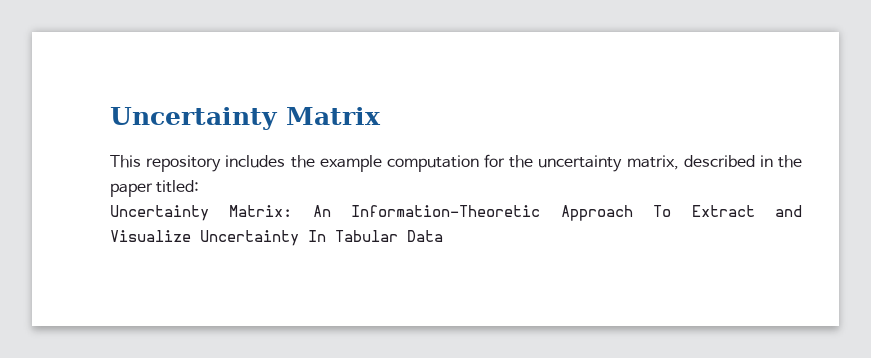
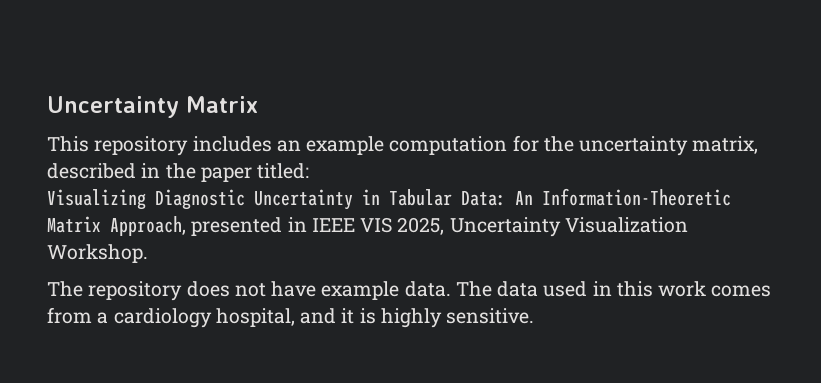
[290,155,315,168] the -> [276,140,301,152] an
[110,205,803,221] [110,230,443,246] Uncertainty Matrix: An Information-Theoretic Approach To Extract and Visualize Uncertainty In Tabular Data -> [47,188,731,210] [47,216,688,237] [47,244,148,263] [47,281,772,301] [47,307,535,328] Visualizing Diagnostic Uncertainty in Tabular Data: An Information-Theoretic Matrix Approach, presented in IEEE VIS 2025, Uncertainty Visualization Workshop. // The repository does not have example data. The data used in this work comes from a cardiology hospital, and it is highly sensitive.

